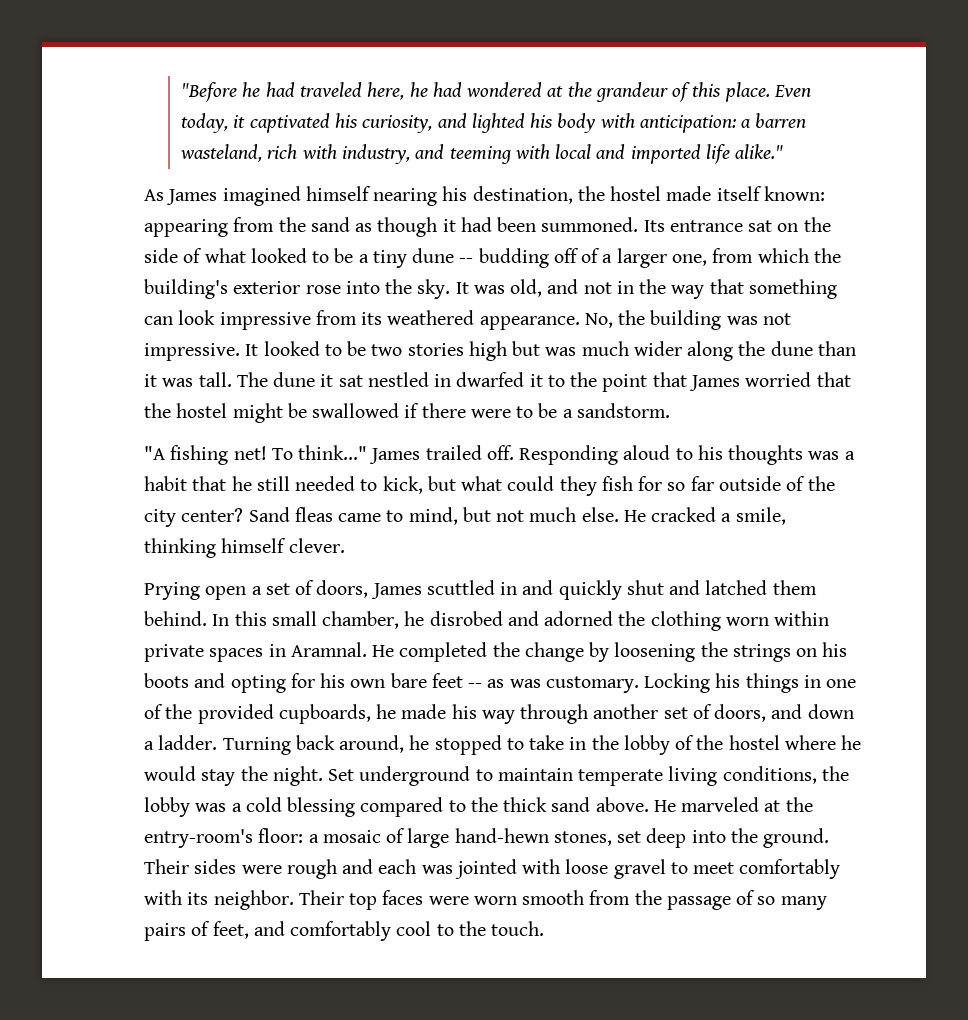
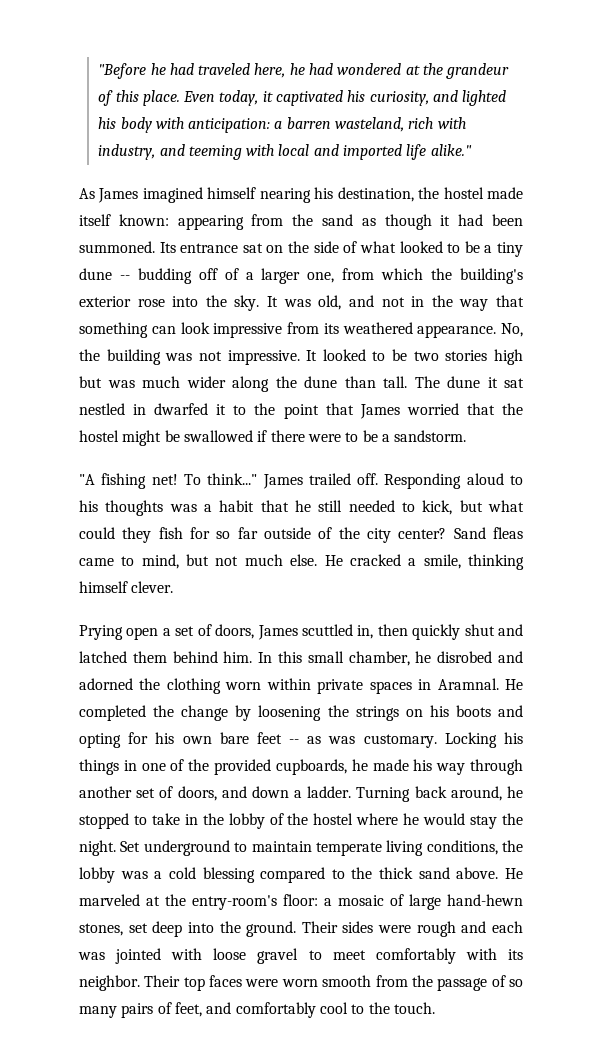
[144,374,194,387] it was -> (376, 382) none
[500,580,554,595] in and -> [357,624,408,639] in, then
[144,611,207,626] behind. -> [172,651,253,663] behind him.

